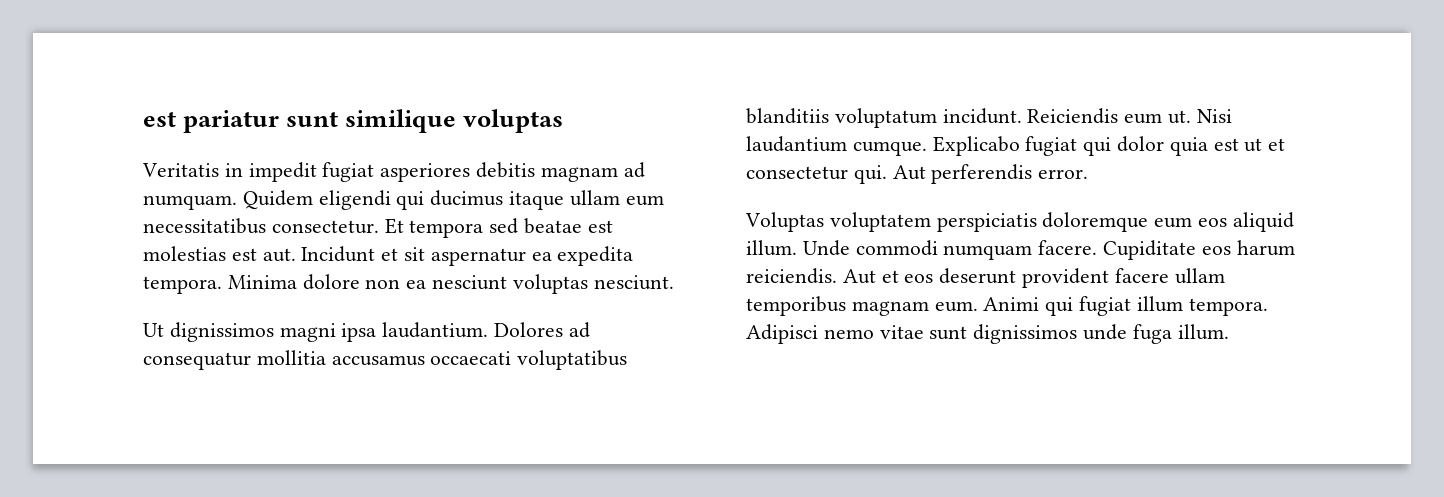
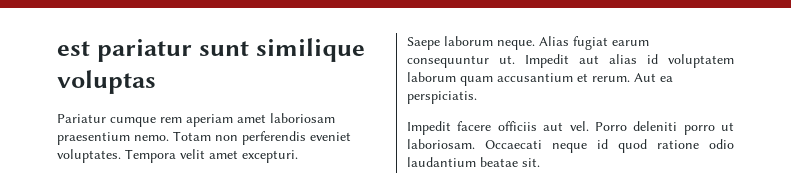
[142,162,645,182] [143,190,664,210] [143,218,613,238] [143,246,634,266] [143,274,674,294] [143,322,590,342] [143,350,628,370] [746,108,1232,128] [746,136,1286,156] [746,164,1089,184] [745,212,1294,232] [746,240,1295,260] [746,268,1225,288] [746,296,1268,316] [746,324,1229,344] Veritatis in impedit fugiat asperiores debitis magnam ad numquam. Quidem eligendi qui ducimus itaque ullam eum necessitatibus consectetur. Et tempora sed beatae est molestias est aut. Incidunt et sit aspernatur ea expedita tempora. Minima dolore non ea nesciunt voluptas nesciunt. // Ut dignissimos magni ipsa laudantium. Dolores ad consequatur mollitia accusamus occaecati voluptatibus blanditiis voluptatum incidunt. Reiciendis eum ut. Nisi laudantium cumque. Explicabo fugiat qui dolor quia est ut et consectetur qui. Aut perferendis error. // Voluptas voluptatem perspiciatis doloremque eum eos aliquid illum. Unde commodi numquam facere. Cupiditate eos harum reiciendis. Aut et eos deserunt provident facere ullam temporibus magnam eum. Animi qui fugiat illum tempora. Adipisci nemo vitae sunt dignissimos unde fuga illum. -> [57,113,335,127] [57,131,351,145] [57,149,298,163] [407,36,649,50] [407,54,734,68] [407,72,673,86] [407,91,477,104] [407,121,734,135] [407,139,734,153] [407,157,540,167] Pariatur cumque rem aperiam amet laboriosam praesentium nemo. Totam non perferendis eveniet voluptates. Tempora velit amet excepturi. // Saepe laborum neque. Alias fugiat earum consequuntur ut. Impedit aut alias id voluptatem laborum quam accusantium et rerum. Aut ea perspiciatis. // Impedit facere officiis aut vel. Porro deleniti porro ut laboriosam. Occaecati neque id quod ratione odio laudantium beatae sit.

